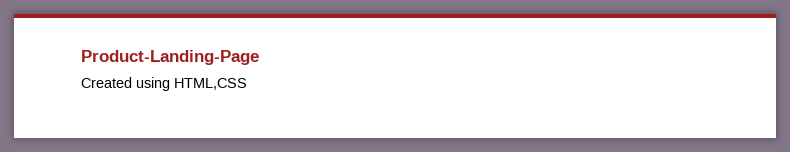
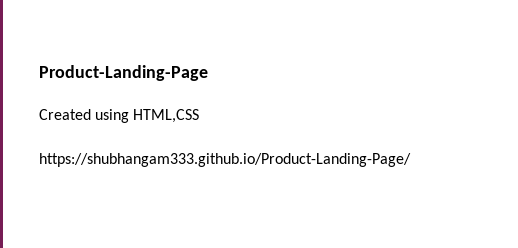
(247, 84) none -> [39,153,411,167] // https://shubhangam333.github.io/Product-Landing-Page/

